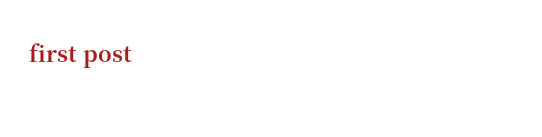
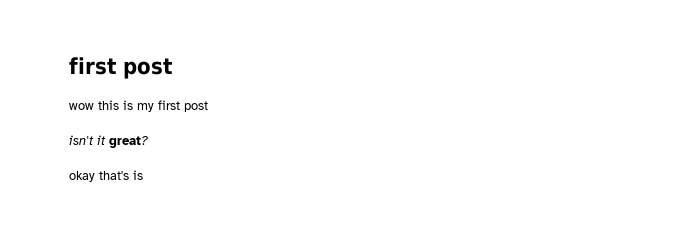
[29,43,132,68] first post -> [69,57,173,79] [69,100,208,112] [69,135,148,148] [69,170,143,182] first post // wow this is my first post // isn't it great? // okay that's is

